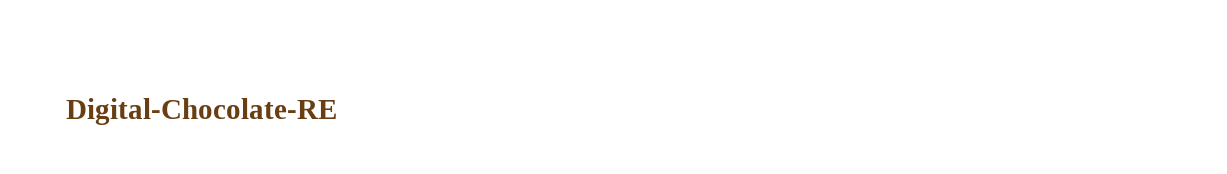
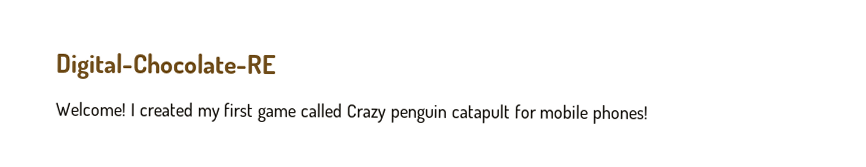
(337, 111) none -> [55,101,649,125] // Welcome! I created my first game called Crazy penguin catapult for mobile phones!

